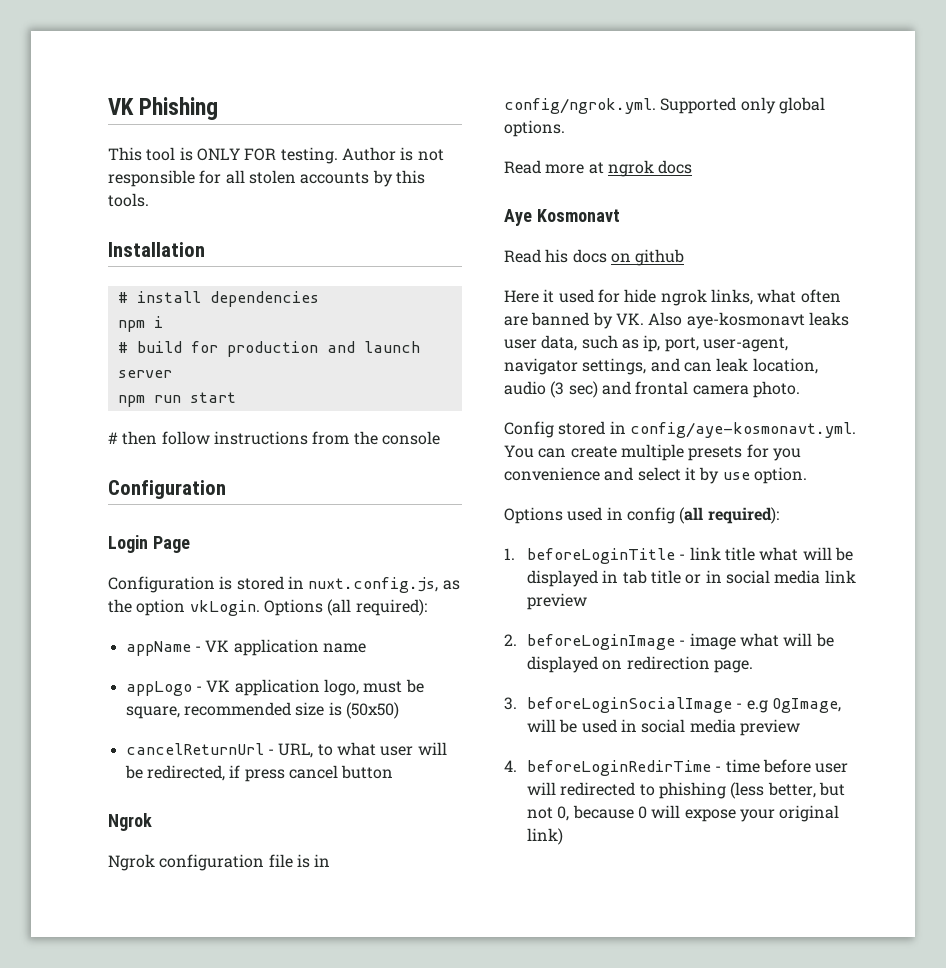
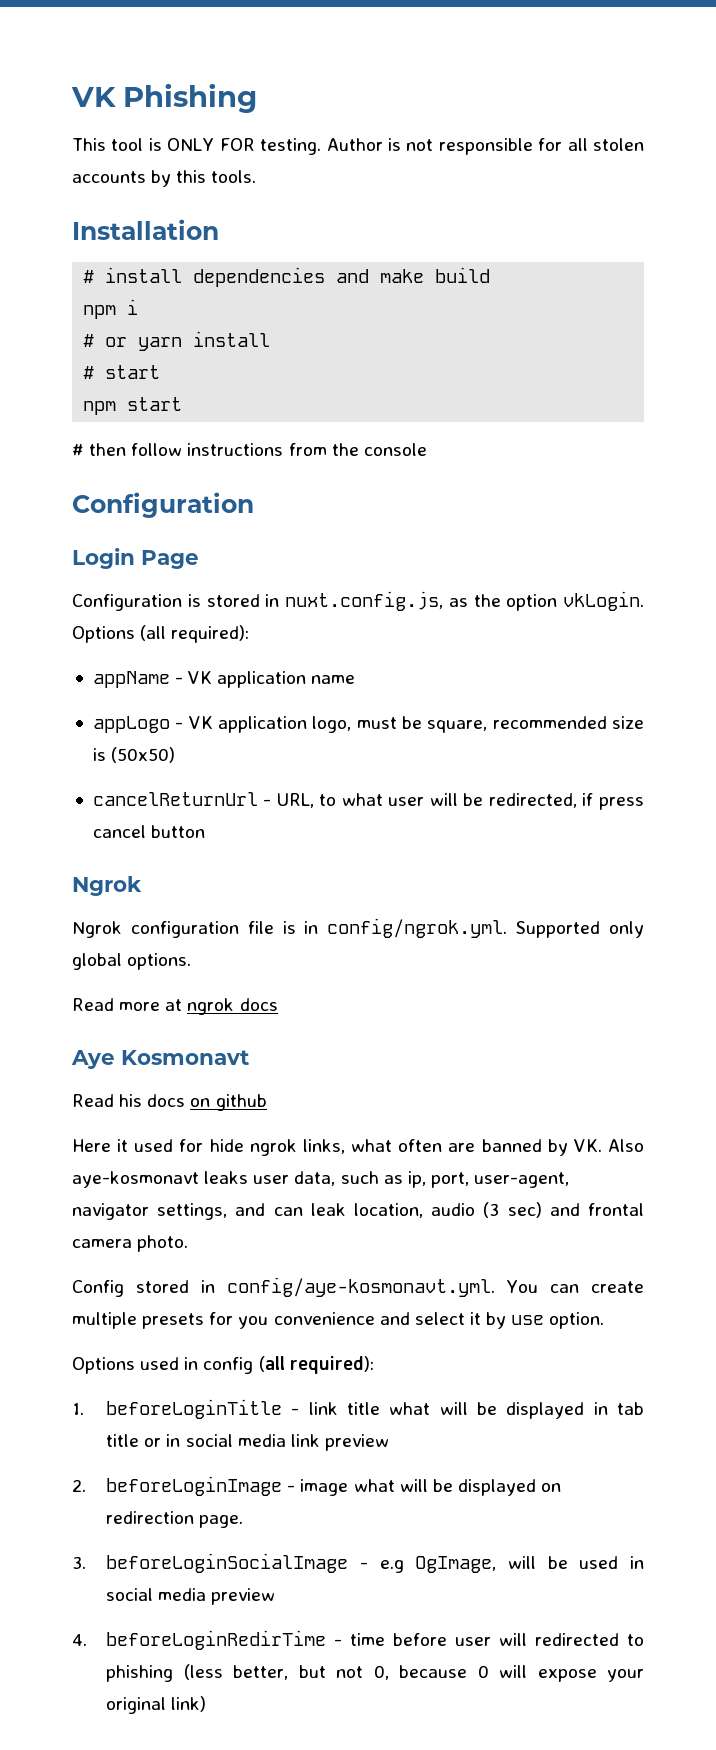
(319, 299) none -> [336,267,491,283] and make build
[136,341,420,357] [117,370,172,378] [117,395,181,407] build for production and launch server // npm run -> [105,331,271,351] [83,365,161,379] [83,401,117,415] or yarn install // # start // npm

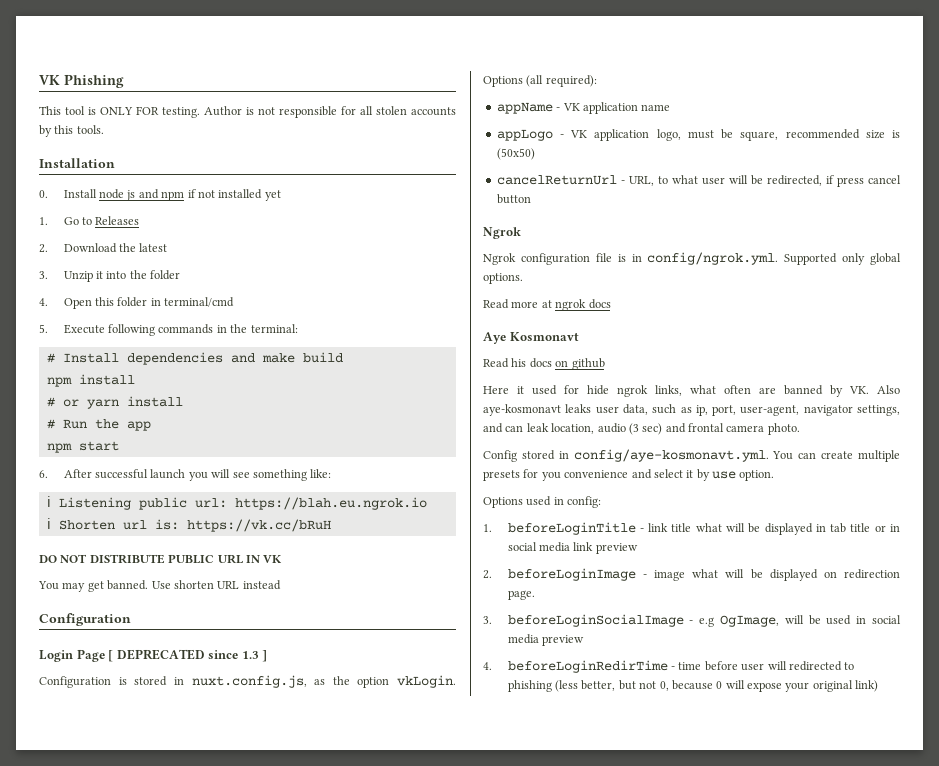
[83,267,183,283] // # install -> [39,189,281,201] [39,216,140,225] [39,243,168,253] [39,270,181,282] [39,297,235,309] [39,324,298,336] [46,353,119,363] // 0. Install node js and npm if not installed yet // 1. Go to Releases // 2. Download the latest // 3. Unzip it into the folder // 4. Open this folder in terminal/cmd // 5. Execute following commands in the terminal: // # Install
[127,299,139,315] i -> [78,374,135,385] install
[105,365,161,379] start -> [62,419,151,431] Run the app
[72,443,427,456] [72,492,254,518] [72,548,199,569] # then follow instructions from the console // Configuration // Login Page -> [39,469,332,481] [46,496,427,510] [46,518,331,532] [39,554,283,564] [38,580,281,592] [39,613,131,626] [39,649,268,662] 6. After successful launch you will see something like: // ℹ Listening public url: https://blah.eu.ngrok.io // ℹ Shorten url is: https://vk.cc/bRuH // DO NOT DISTRIBUTE PUBLIC URL IN VK // You may get banned. Use shorten URL instead // Configuration // Login Page [ DEPRECATED since 1.3 ]
[203,1356,374,1374] config (all required): -> [567,496,602,508] config:

